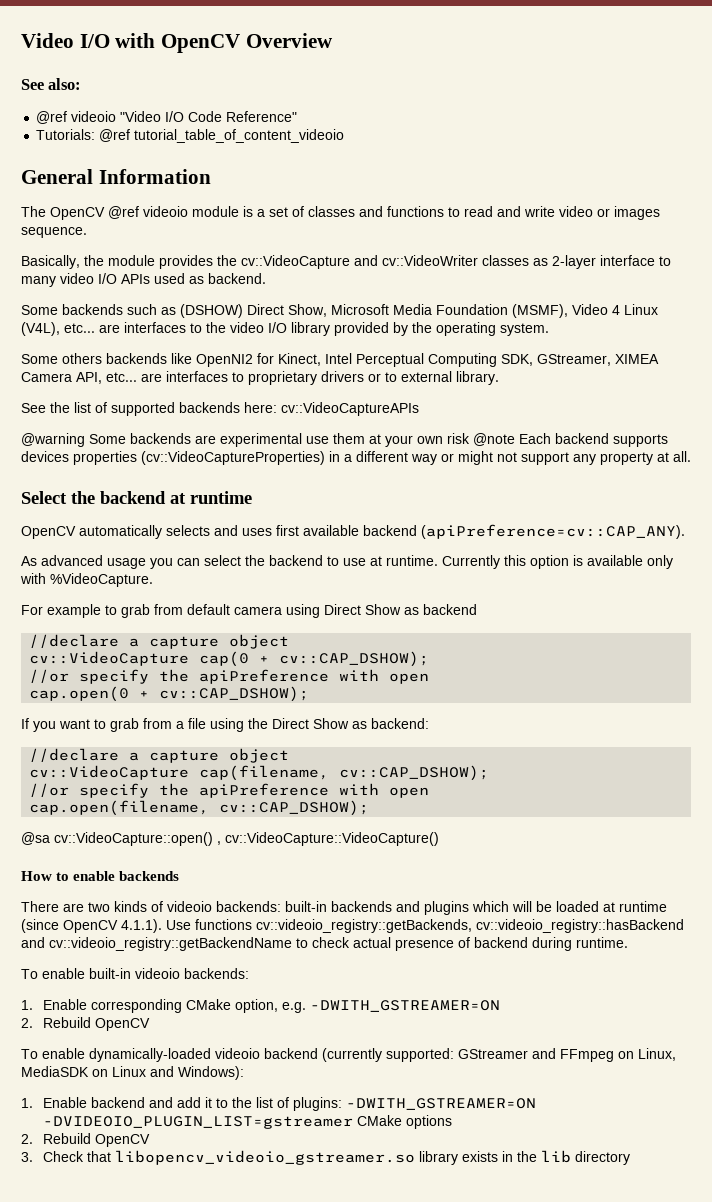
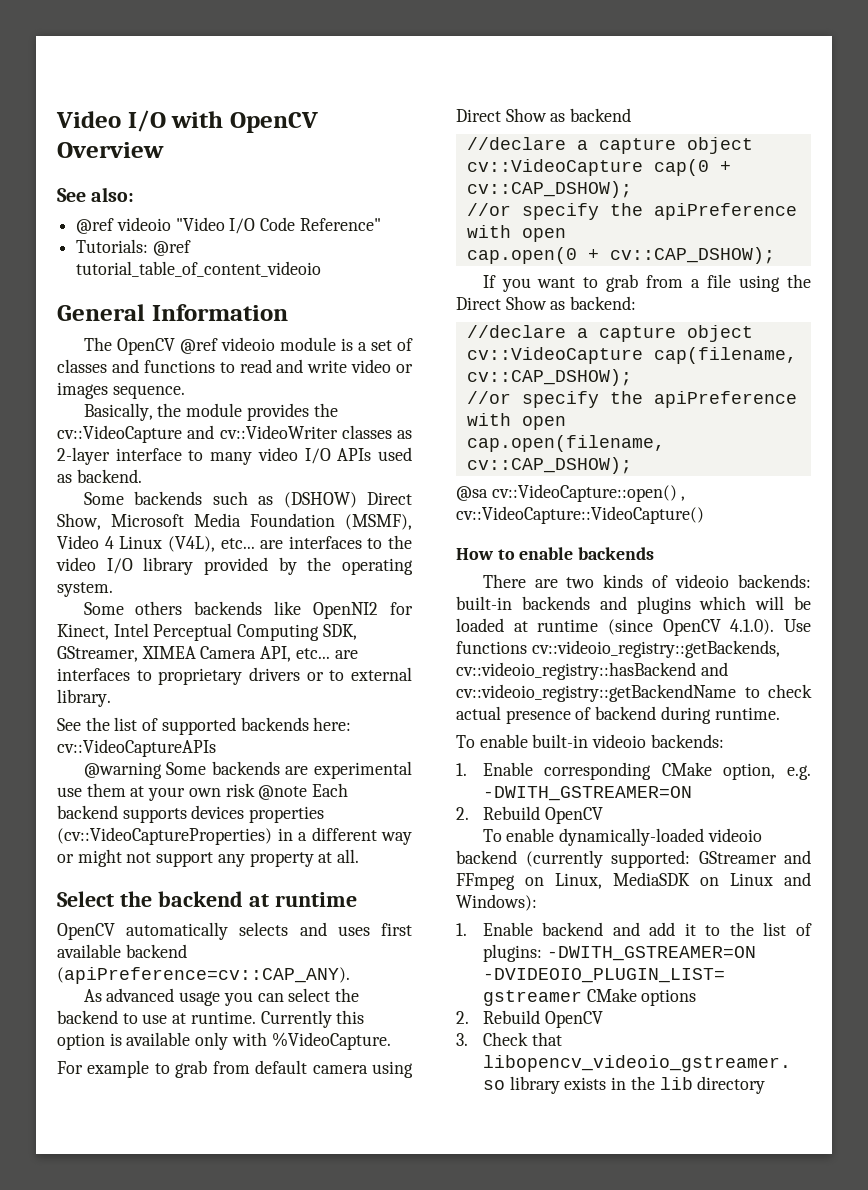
[121,919,162,933] 4.1.1). -> [730,619,775,635] 4.1.0).

